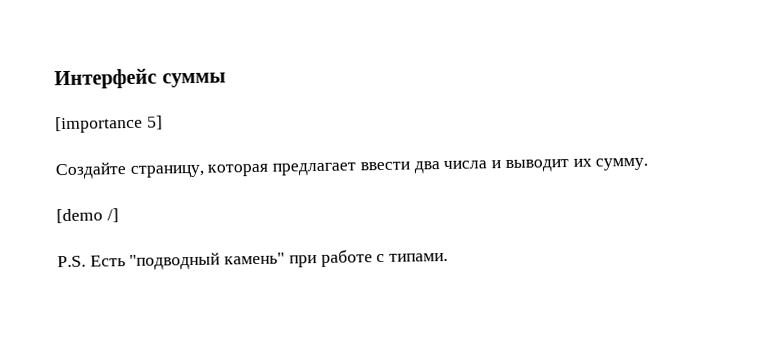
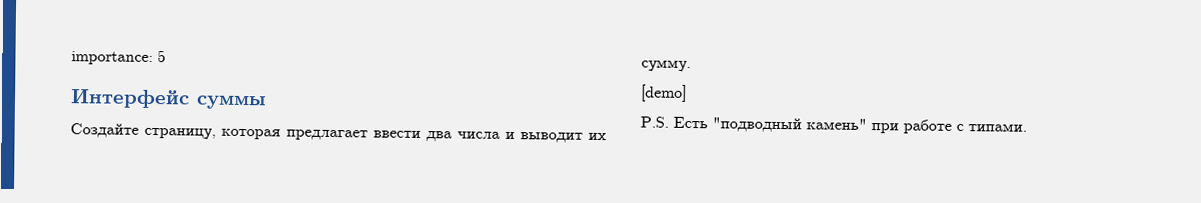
(54, 79) none -> [71,50,166,65] importance: 5 //
[55,115,163,134] // [importance 5] -> (267, 102) none
[56,208,119,224] [demo /] -> [641,84,687,102] [demo]

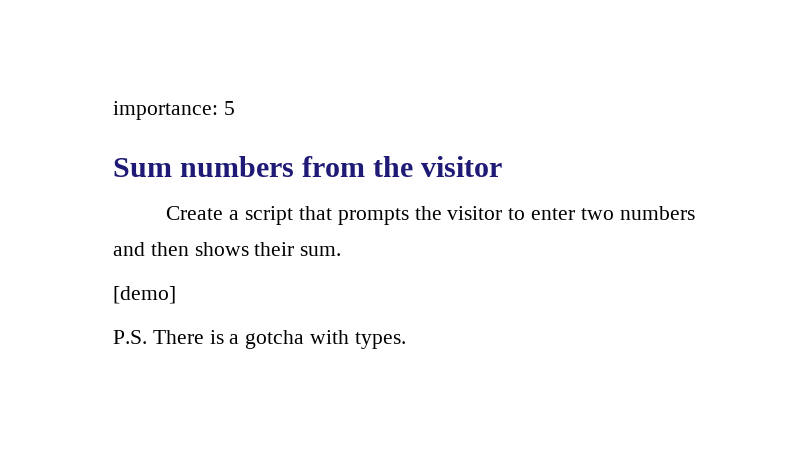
[70,88,267,110] [70,123,607,143] [641,59,691,73] [641,84,687,102] [640,116,1027,134] Интерфейс суммы // Создайте страницу, которая предлагает ввести два числа и выводит их сумму. // [demo] // P.S. Есть "подводный камень" при работе с типами. -> [113,156,503,177] [166,206,695,225] [113,242,342,256] [113,286,176,304] [113,330,406,349] Sum numbers from the visitor // Create a script that prompts the visitor to enter two numbers and then shows their sum. // [demo] // P.S. There is a gotcha with types.

